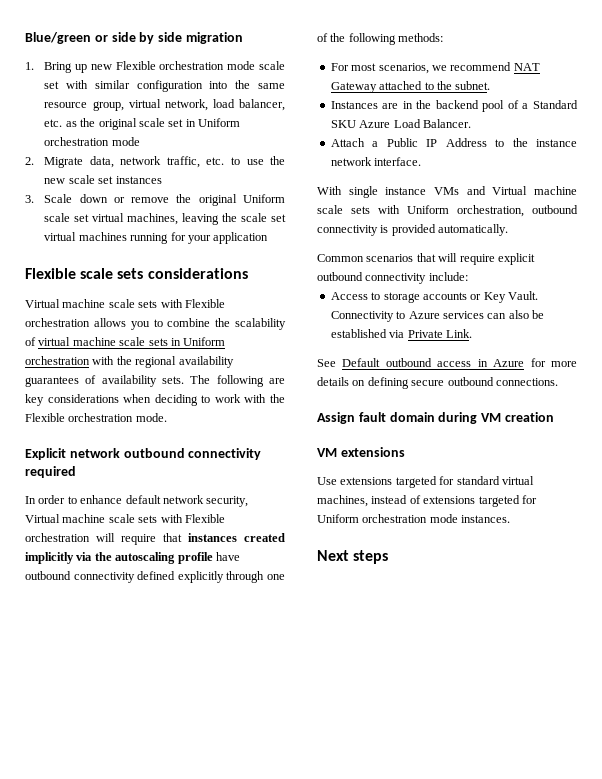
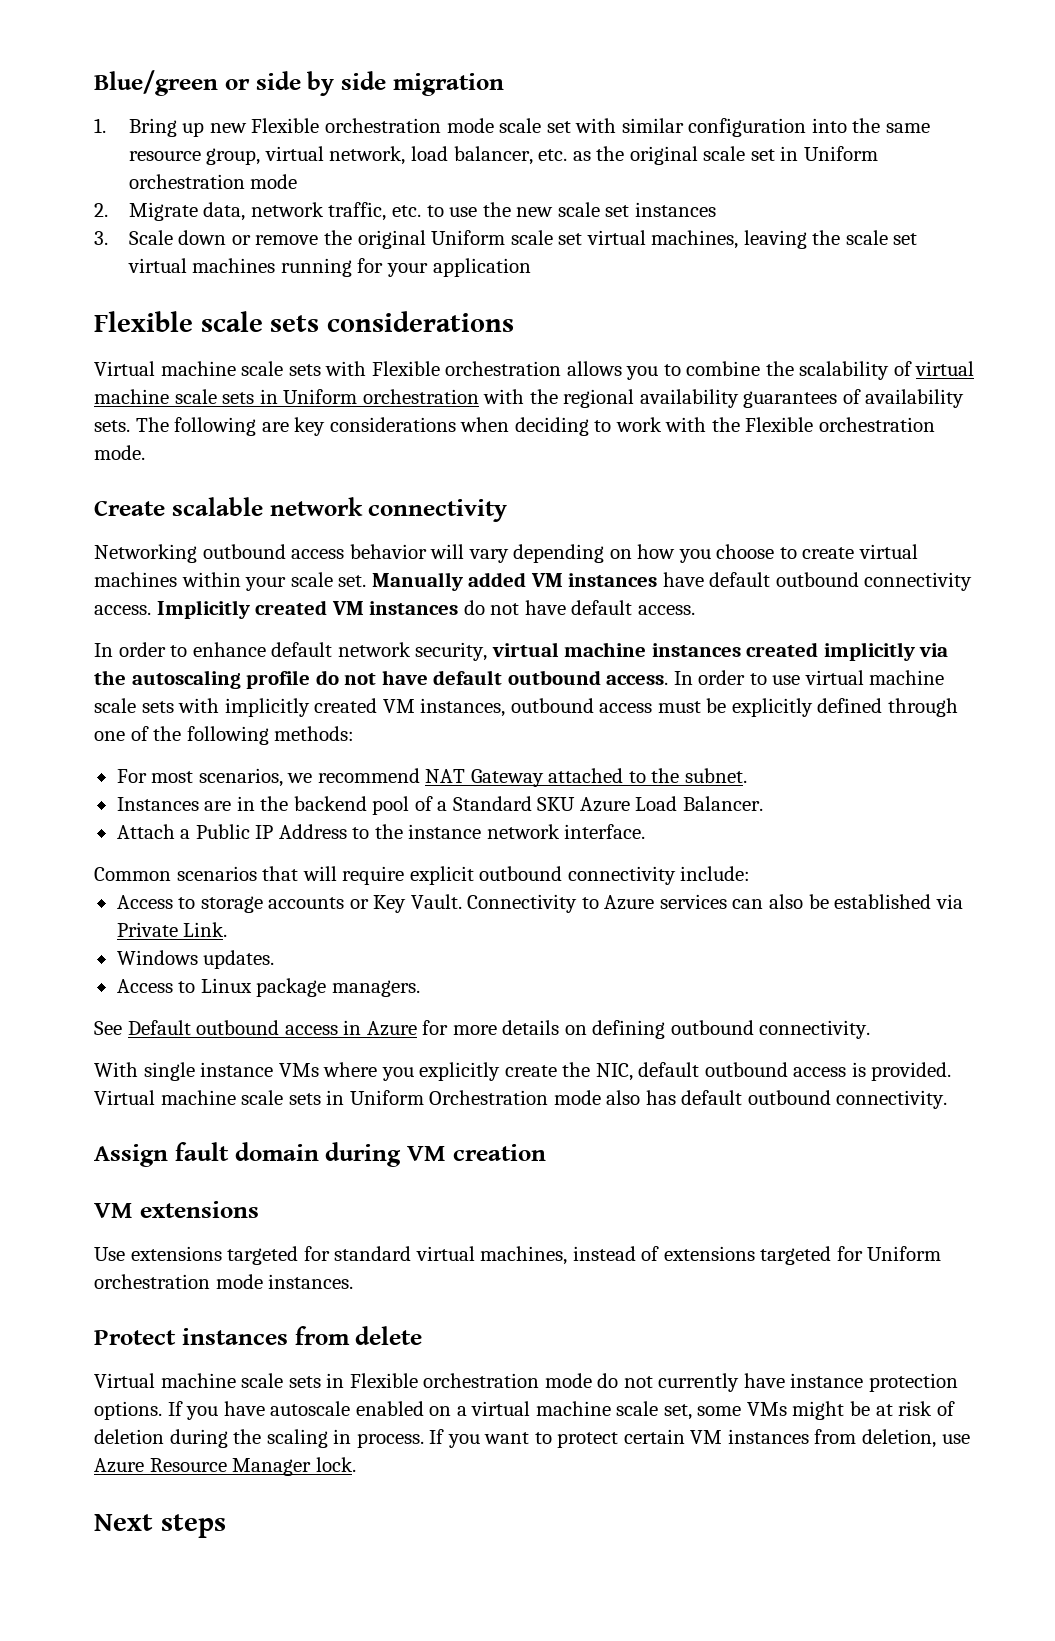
[25,448,262,460] [25,466,76,478] Explicit network outbound connectivity required -> [94,497,508,522] [94,544,918,563] [94,572,973,591] [94,600,695,619] Create scalable network connectivity // Networking outbound access behavior will vary depending on how you choose to create virtual machines within your scale set. Manually added VM instances have default outbound connectivity access. Implicitly created VM instances do not have default access.
[25,514,225,523] [25,533,182,545] Virtual machine scale sets with Flexible orchestration will require that -> [491,642,647,657] virtual machine
[215,552,240,561] [25,571,224,583] have outbound connectivity defined explicitly -> [315,670,945,685] [94,698,883,717] do not have default outbound access. In order to use virtual machine scale sets with implicitly created VM instances, outbound access must be explicitly defined
[317,186,577,198] [317,205,578,217] [317,224,509,236] // With single instance VMs and Virtual machine scale sets with Uniform orchestration, outbound connectivity is provided automatically. -> (646, 831) none
(472, 333) none -> [116,950,275,969] [116,978,420,997] // Windows updates. // Access to Linux package managers.
[411,377,558,386] secure outbound connections. -> [670,1020,871,1039] [94,1062,952,1081] [94,1090,948,1109] outbound connectivity. // With single instance VMs where you explicitly create the NIC, default outbound access is provided. Virtual machine scale sets in Uniform Orchestration mode also has default outbound connectivity.
(511, 519) none -> [94,1326,423,1345] [94,1373,958,1392] [94,1401,955,1420] [94,1429,970,1448] [94,1457,356,1476] // Protect instances from delete // Virtual machine scale sets in Flexible orchestration mode do not currently have instance protection options. If you have autoscale enabled on a virtual machine scale set, some VMs might be at risk of deletion during the scaling in process. If you want to protect certain VM instances from deletion, use Azure Resource Manager lock.

